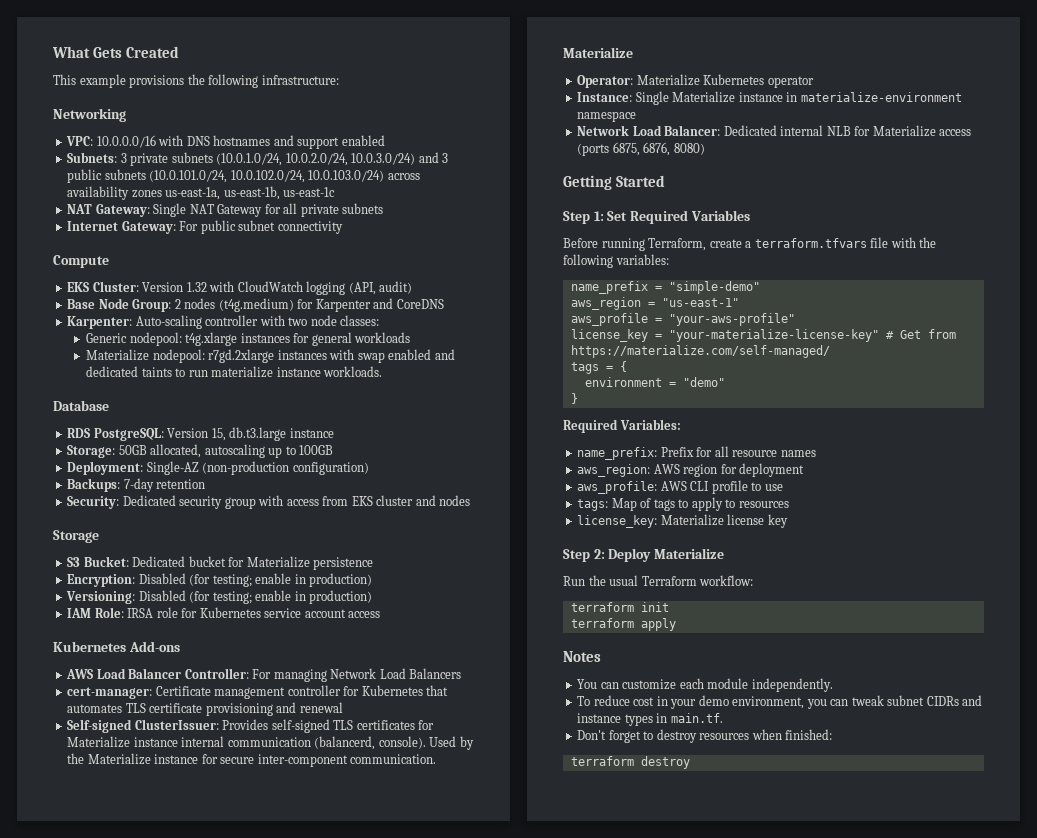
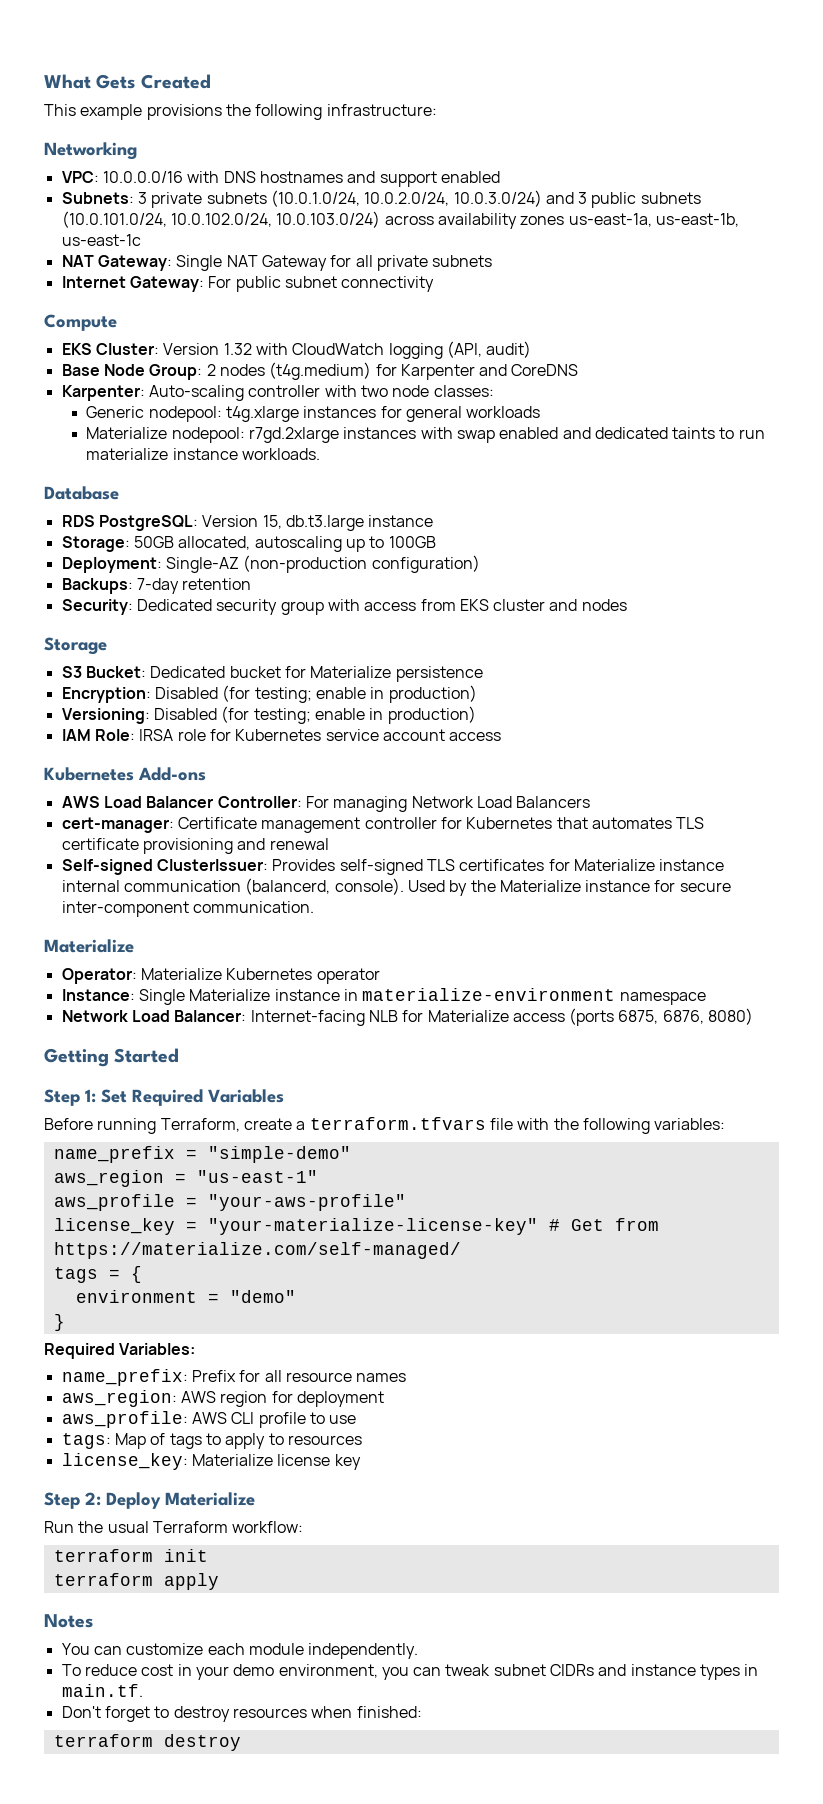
[723,125,824,136] Dedicated internal -> [250,1010,365,1026] Internet-facing

